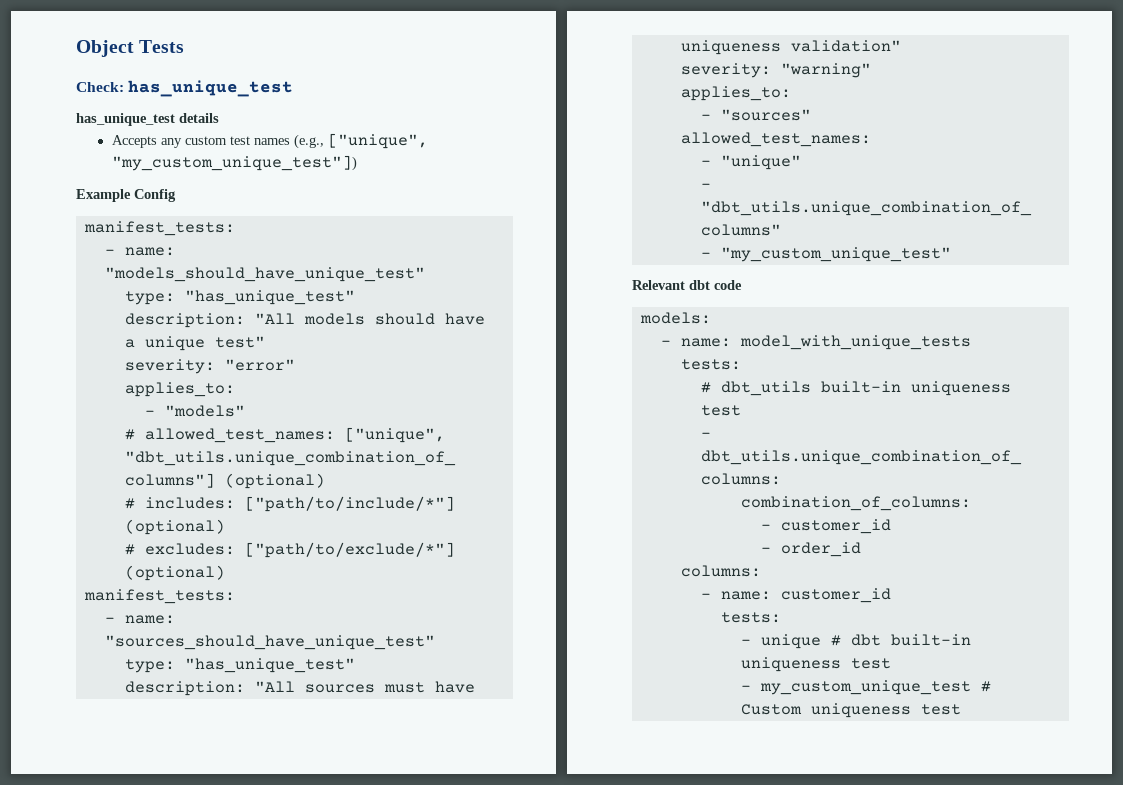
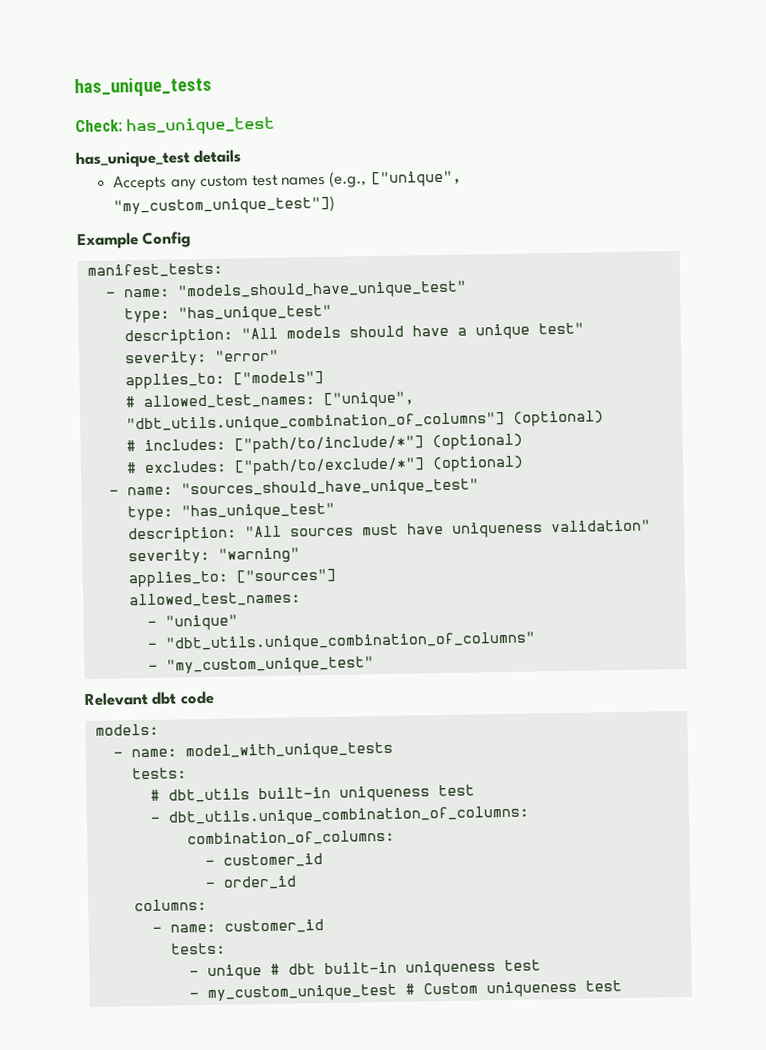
[76,40,185,57] Object Tests -> [74,76,212,98] has_unique_tests
[144,405,245,417] // - "models" -> [232,370,324,386] ["models"]
[83,589,235,604] // manifest_tests: -> (524, 464) none
[700,109,811,121] // - "sources" -> [235,568,336,584] ["sources"]

